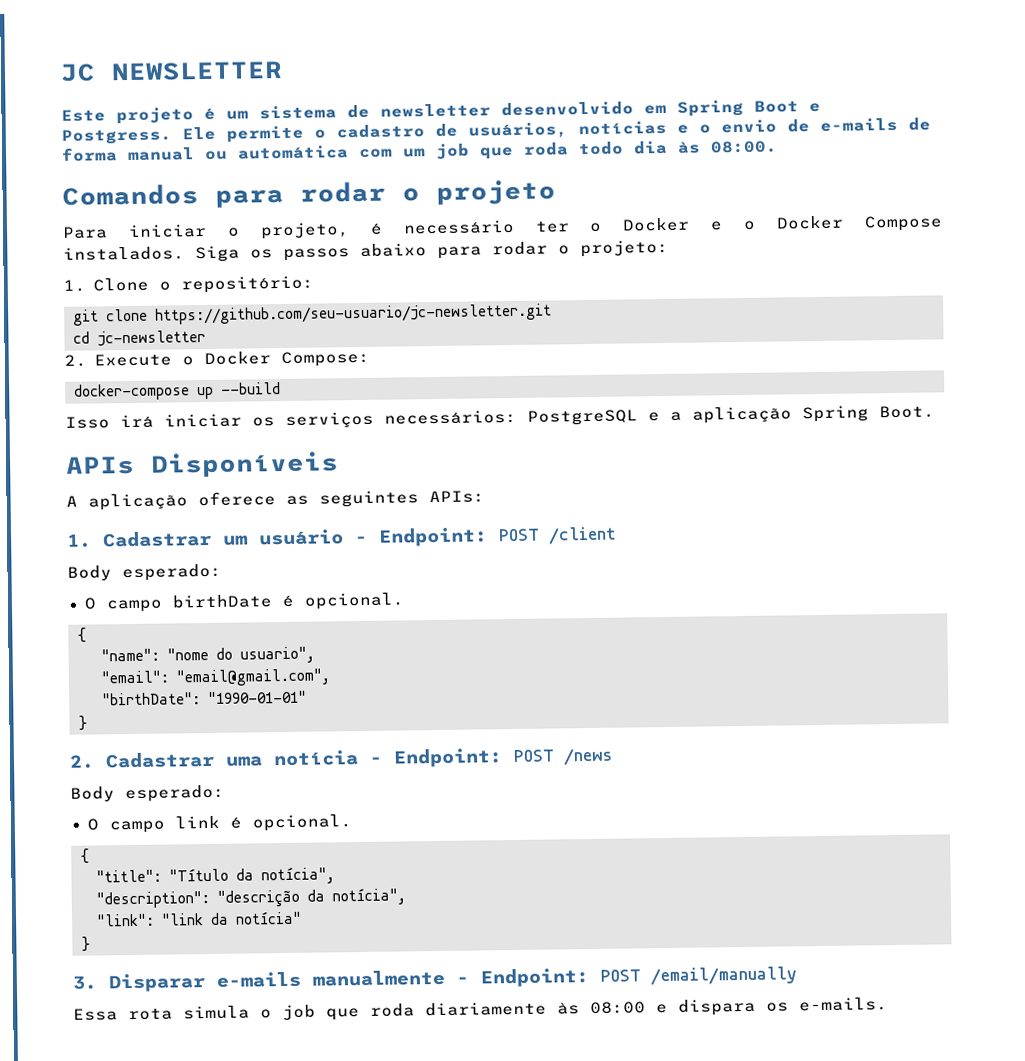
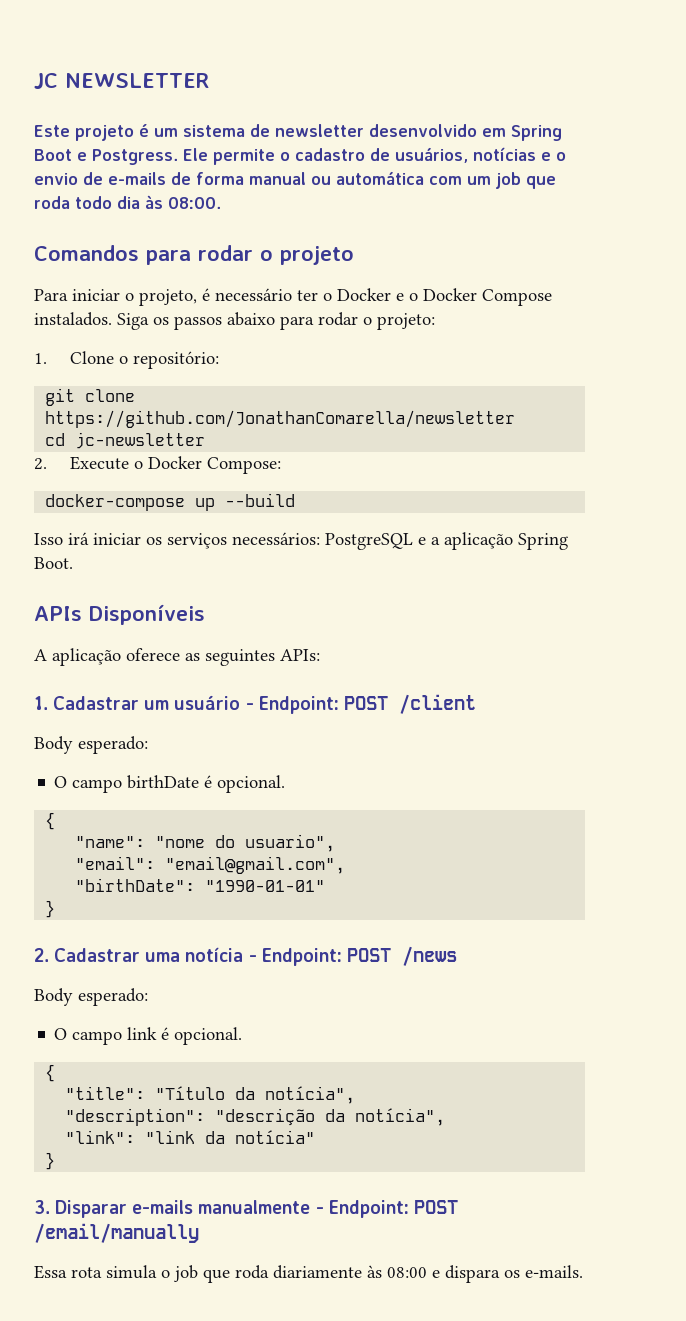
[155,303,552,325] https://github.com/seu-usuario/jc-newsletter.git -> [45,410,516,428] https://github.com/JonathanComarella/newsletter

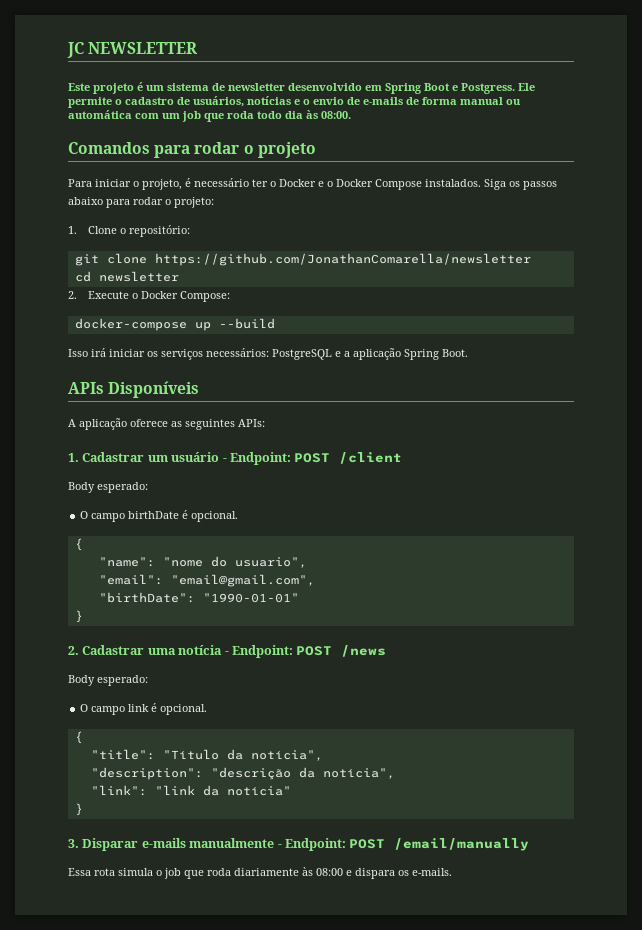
[75,432,206,449] jc-newsletter -> [98,271,179,282] newsletter

